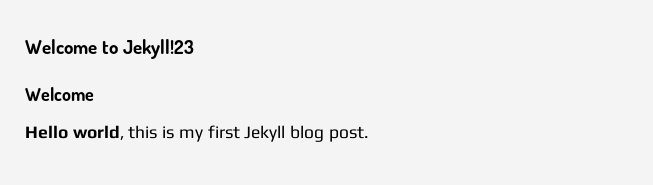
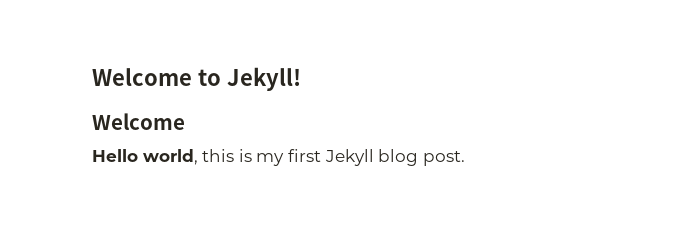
[123,39,195,59] Jekyll!23 -> [226,67,301,91] Jekyll!

